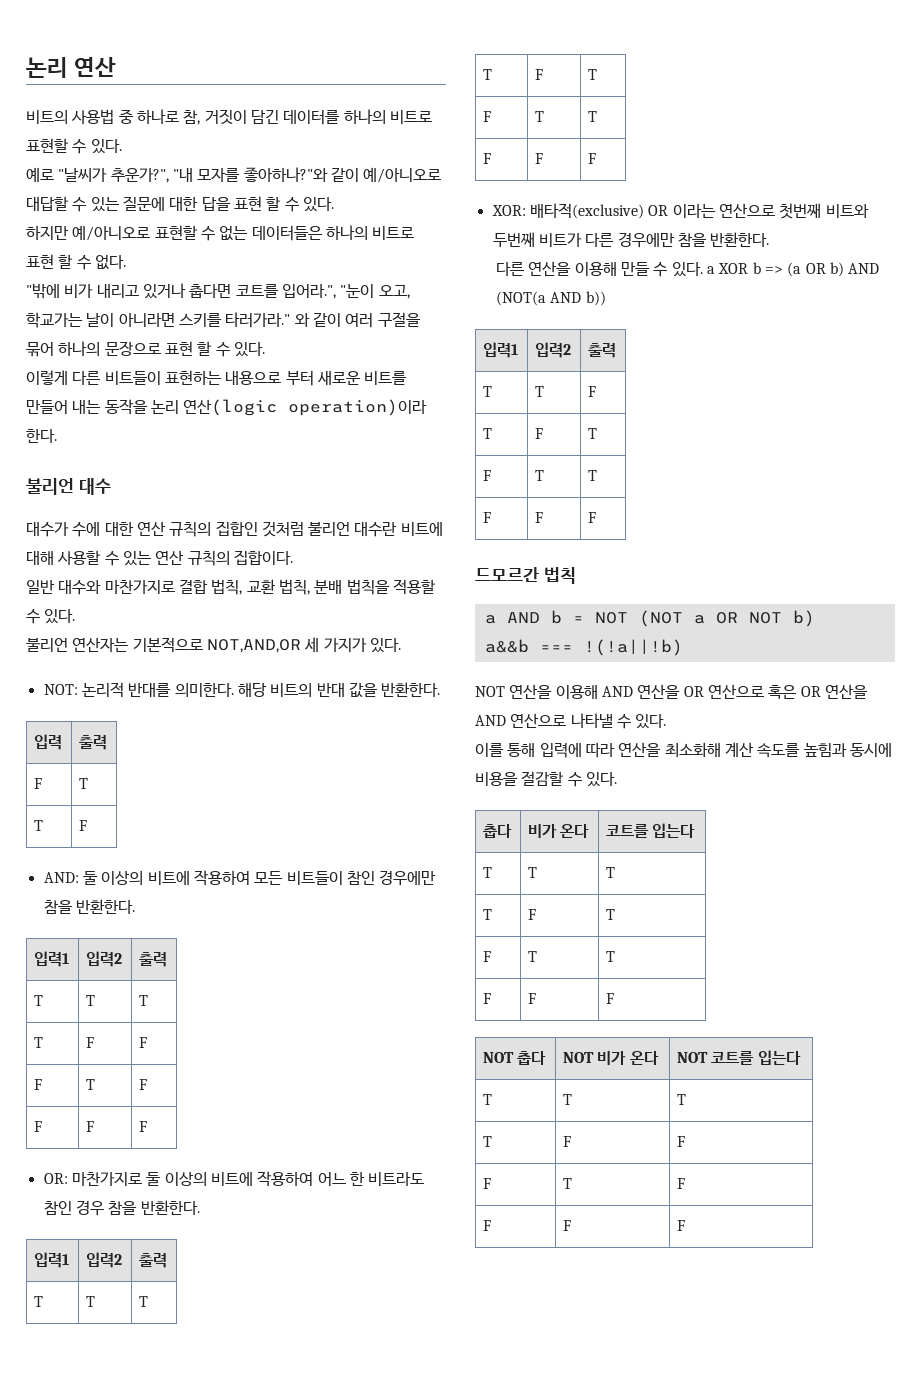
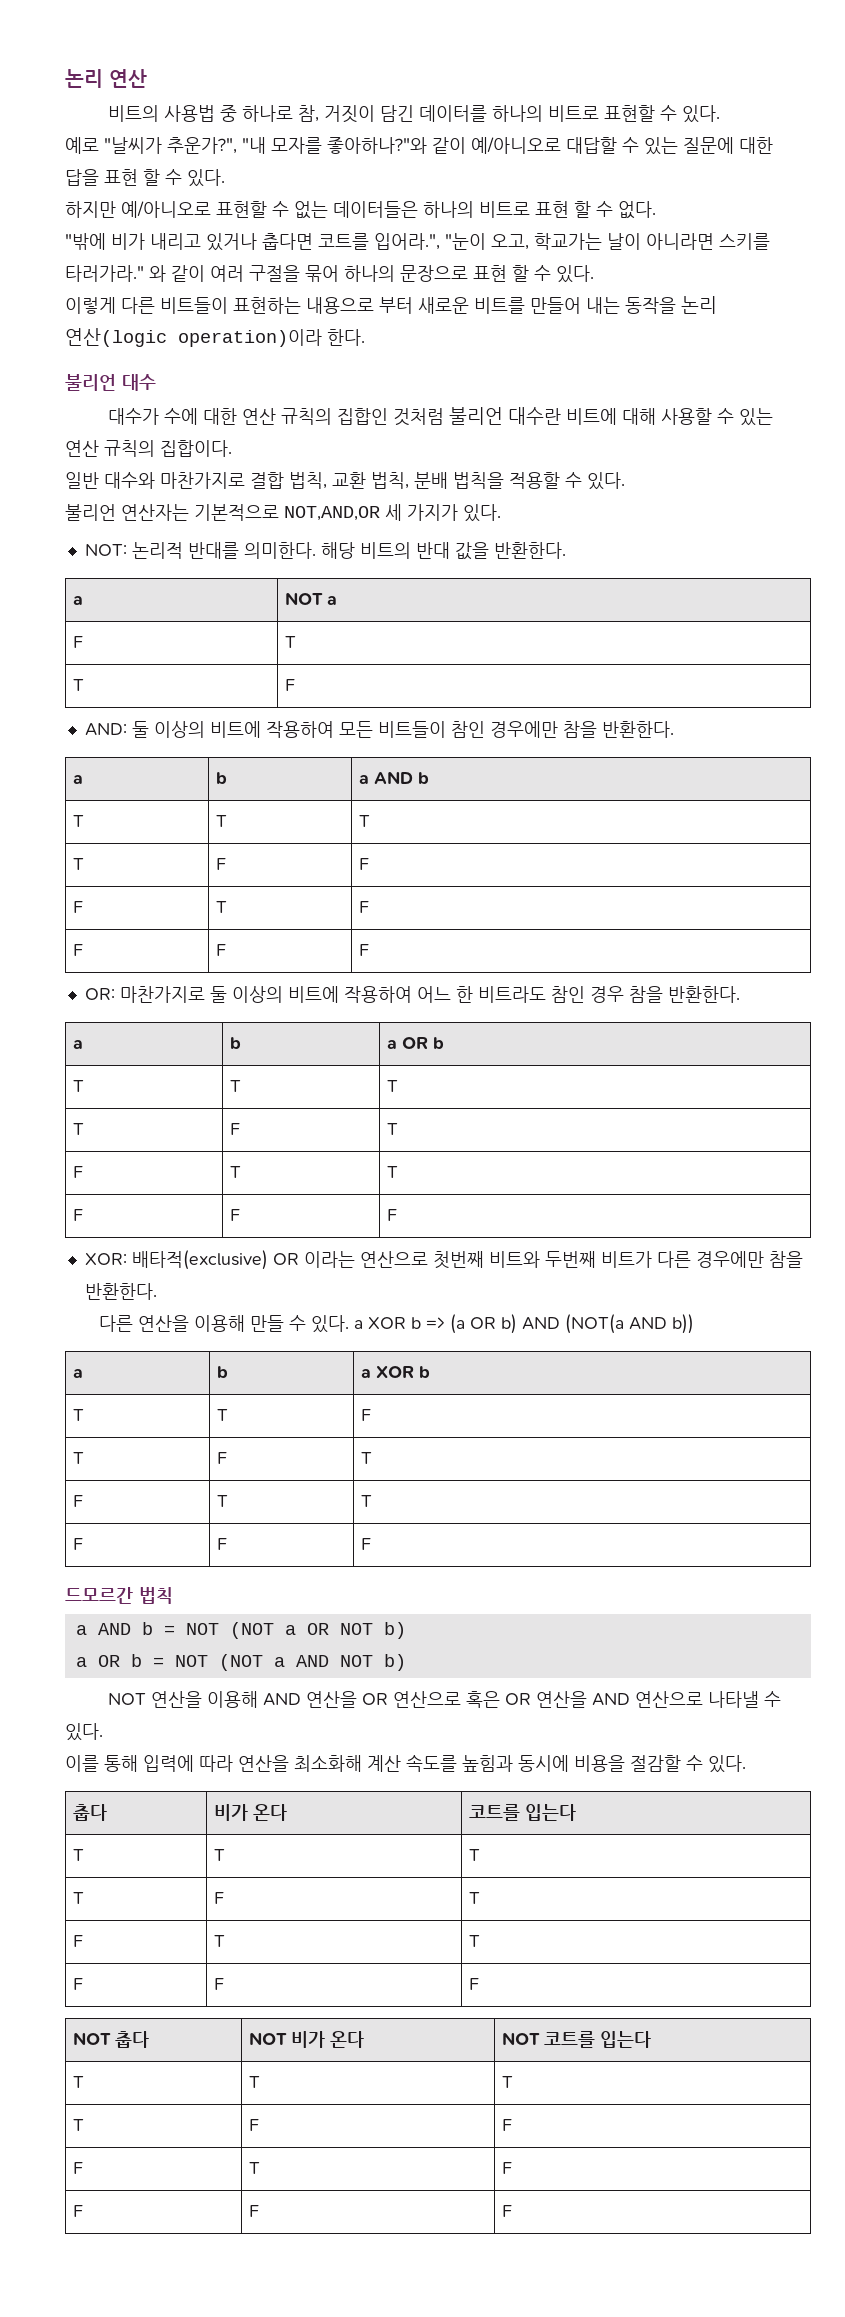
[34,734,63,750] [79,735,108,750] 입력 | 출력 -> [72,595,83,605] [284,592,337,605] a | NOT a
[34,951,70,967] [86,951,123,967] [139,952,168,967] 입력1 | 입력2 | 출력 -> [72,774,83,784] [215,772,227,784] [358,771,429,784] a | b | a AND b
[34,1252,70,1268] [86,1252,123,1268] [139,1253,168,1268] 입력1 | 입력2 | 출력 -> [72,1039,83,1049] [229,1037,241,1049] [386,1037,444,1049] a | b | a OR b
[483,342,519,358] [535,342,572,358] [588,343,617,358] 입력1 | 입력2 | 출력 -> [72,1368,83,1378] [216,1366,228,1378] [360,1366,430,1378] a | b | a XOR b
[484,639,683,656] a&&b === !(!a||!b) -> [75,1654,406,1671] a OR b = NOT (NOT a AND NOT b)

